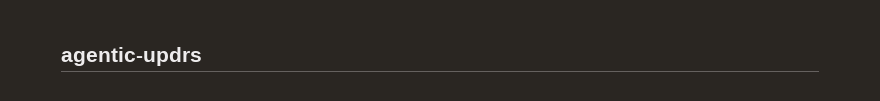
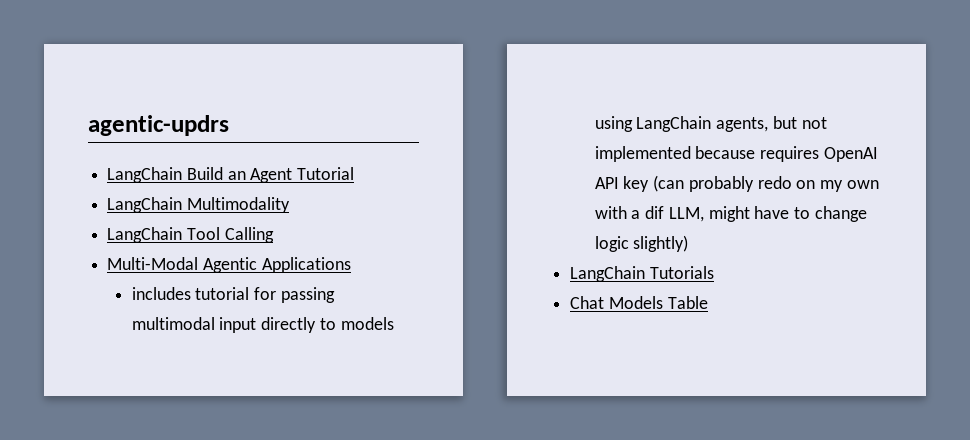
(202, 56) none -> [107,167,355,183] [107,197,290,213] [107,227,274,243] [107,257,351,273] [131,287,335,303] [131,317,394,333] [594,116,827,132] [594,146,878,162] [594,175,879,192] [594,206,867,222] [594,235,689,252] [570,266,714,282] [570,296,708,309] // LangChain Build an Agent Tutorial // LangChain Multimodality // LangChain Tool Calling // Multi-Modal Agentic Applications // includes tutorial for passing multimodal input directly to models using LangChain agents, but not implemented because requires OpenAI API key (can probably redo on my own with a dif LLM, might have to change logic slightly) // LangChain Tutorials // Chat Models Table

